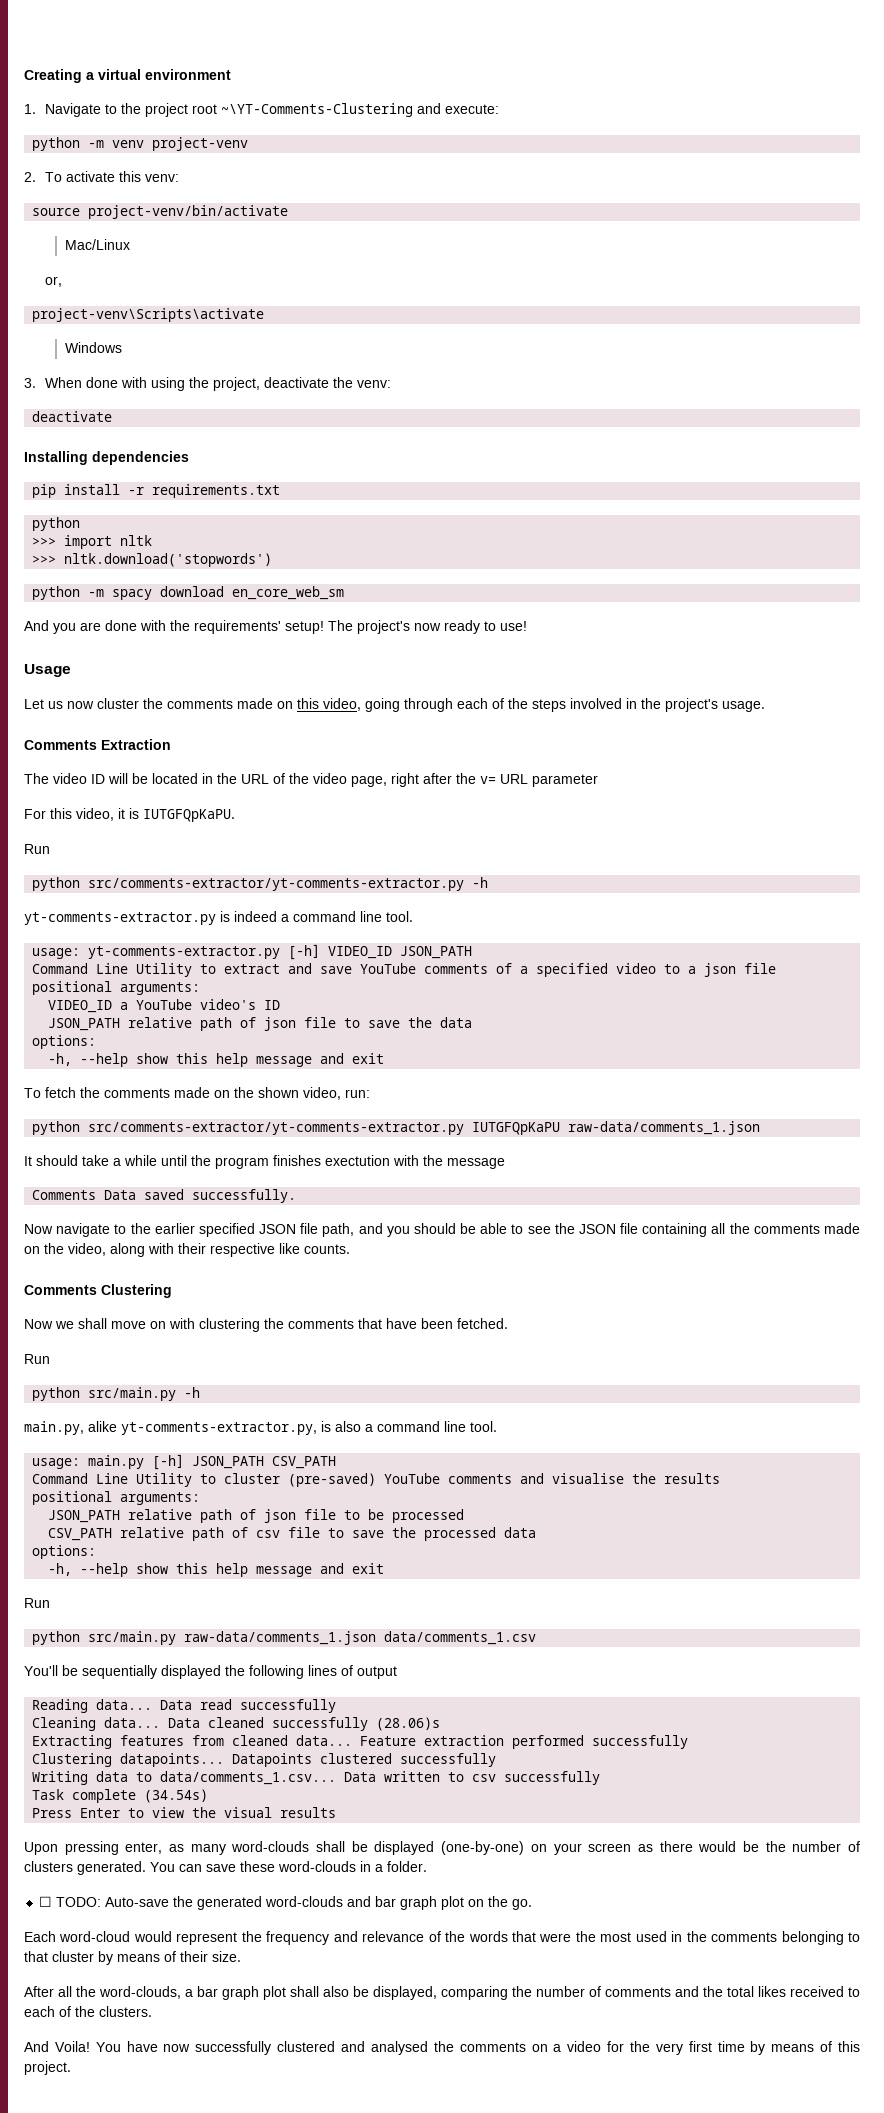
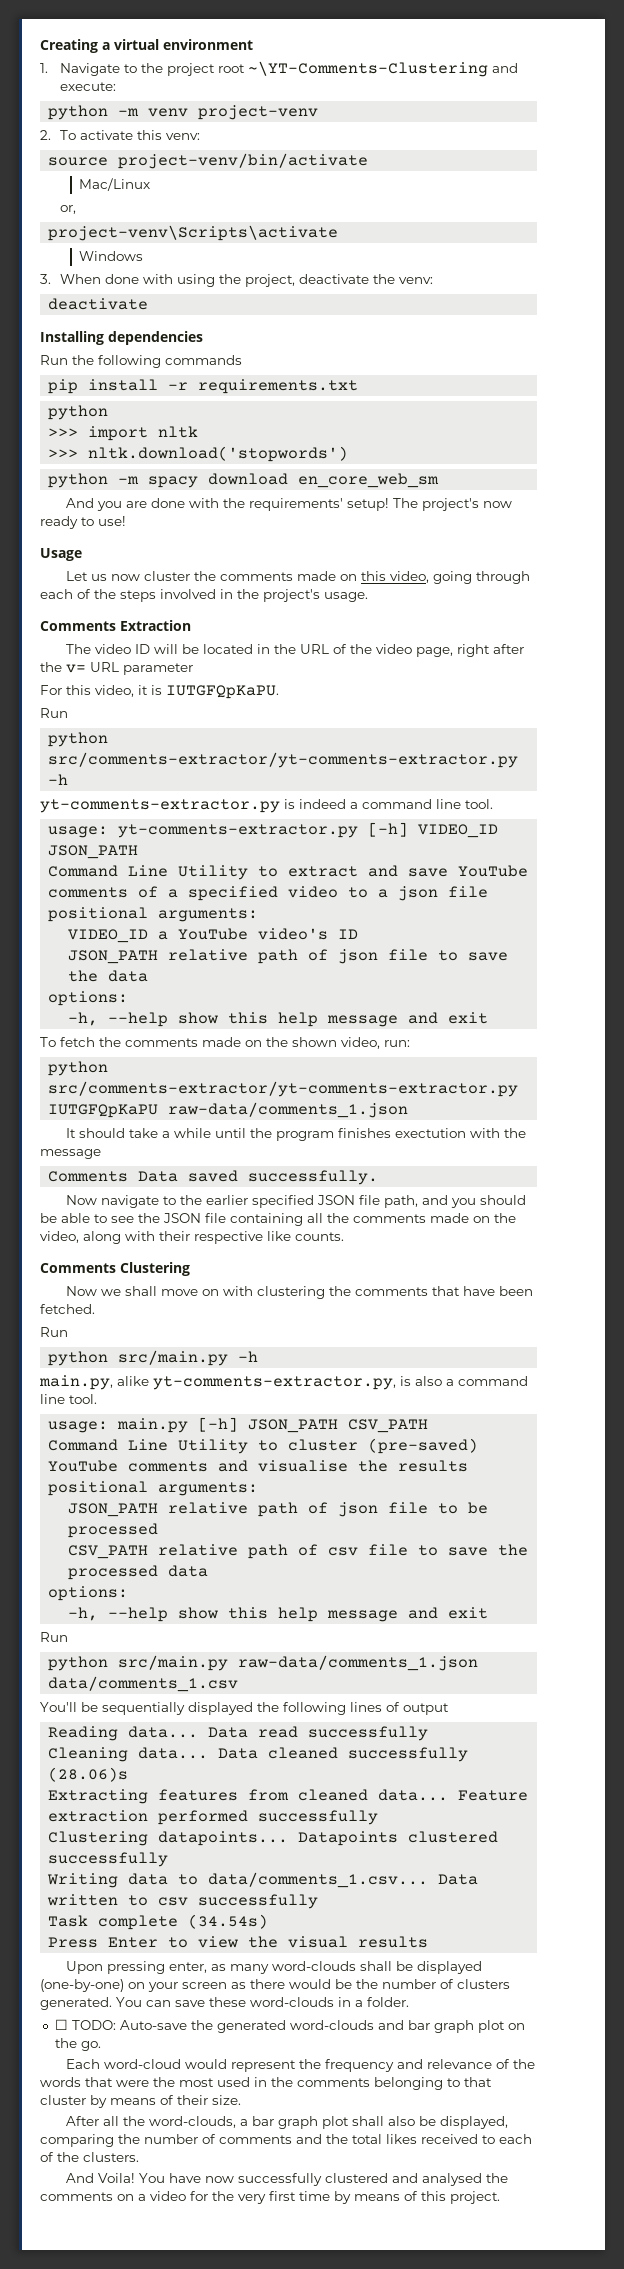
(189, 458) none -> [40,355,242,368] // Run the following commands

